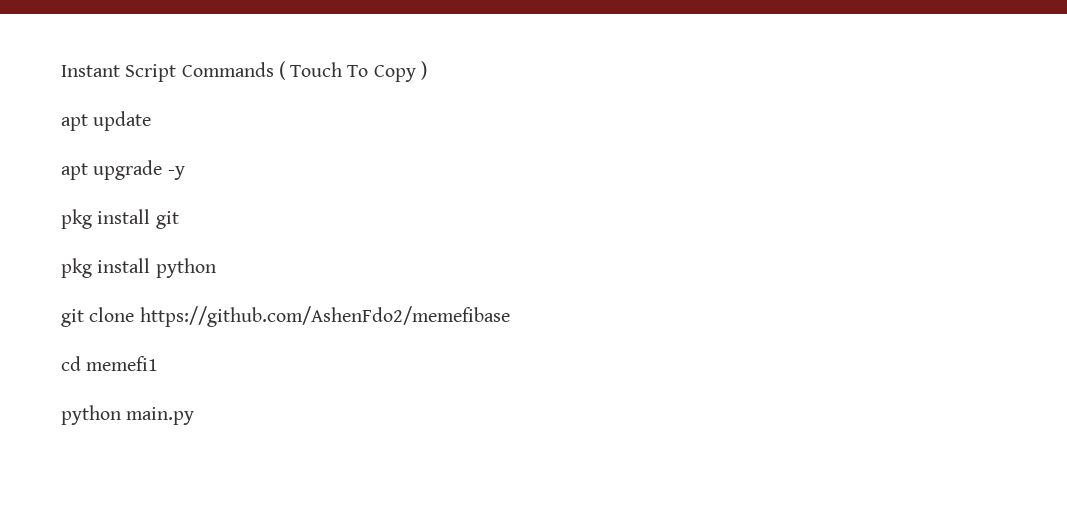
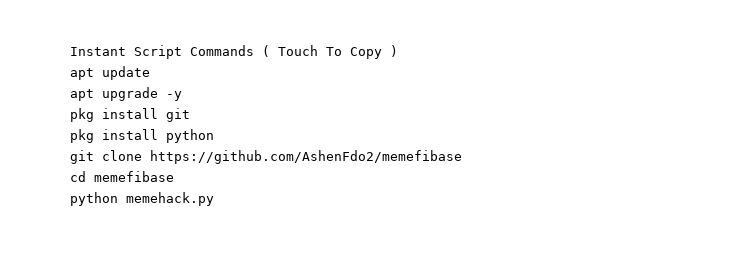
[86,356,159,371] [61,405,195,425] memefi1 // python main.py -> [94,171,174,182] [70,192,214,206] memefibase // python memehack.py

